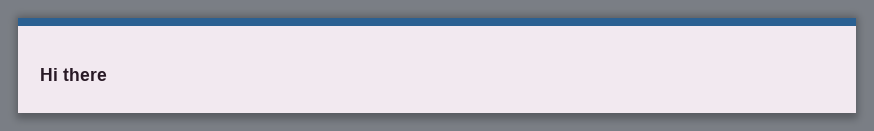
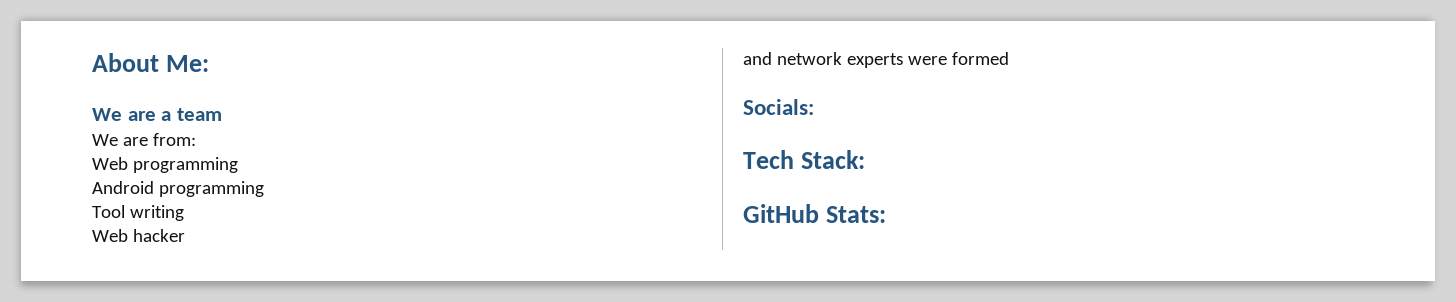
[40,68,107,81] Hi there -> [92,53,210,72] [92,108,222,121] [92,133,196,146] [92,157,238,173] [92,181,264,197] [92,205,184,221] [92,229,185,242] [743,52,1009,68] [743,99,814,115] [743,150,866,169] [743,204,887,223] About Me: // We are a team // We are from: // Web programming // Android programming // Tool writing // Web hacker // and network experts were formed // Socials: // Tech Stack: // GitHub Stats:

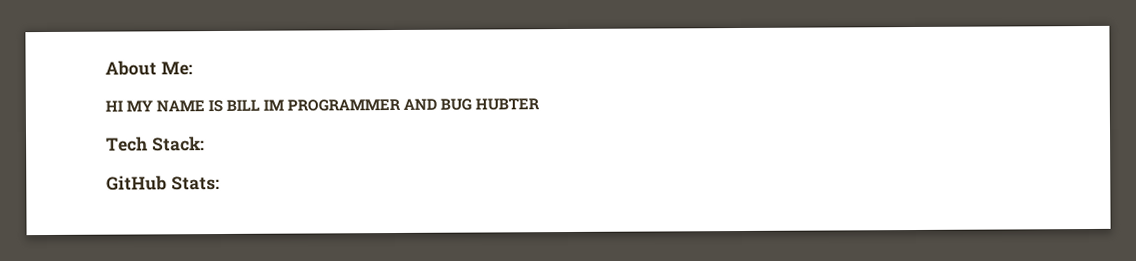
[92,108,222,121] [92,133,196,146] [92,157,238,173] [92,181,264,197] [92,205,184,221] [92,229,185,242] [743,52,1009,68] [743,99,814,115] We are a team // We are from: // Web programming // Android programming // Tool writing // Web hacker // and network experts were formed // Socials: -> [105,98,541,113] HI MY NAME IS BILL IM PROGRAMMER AND BUG HUBTER

